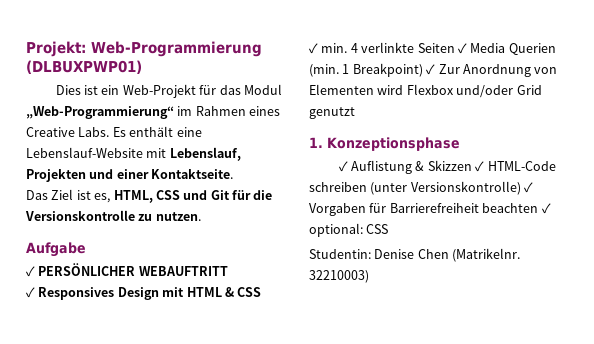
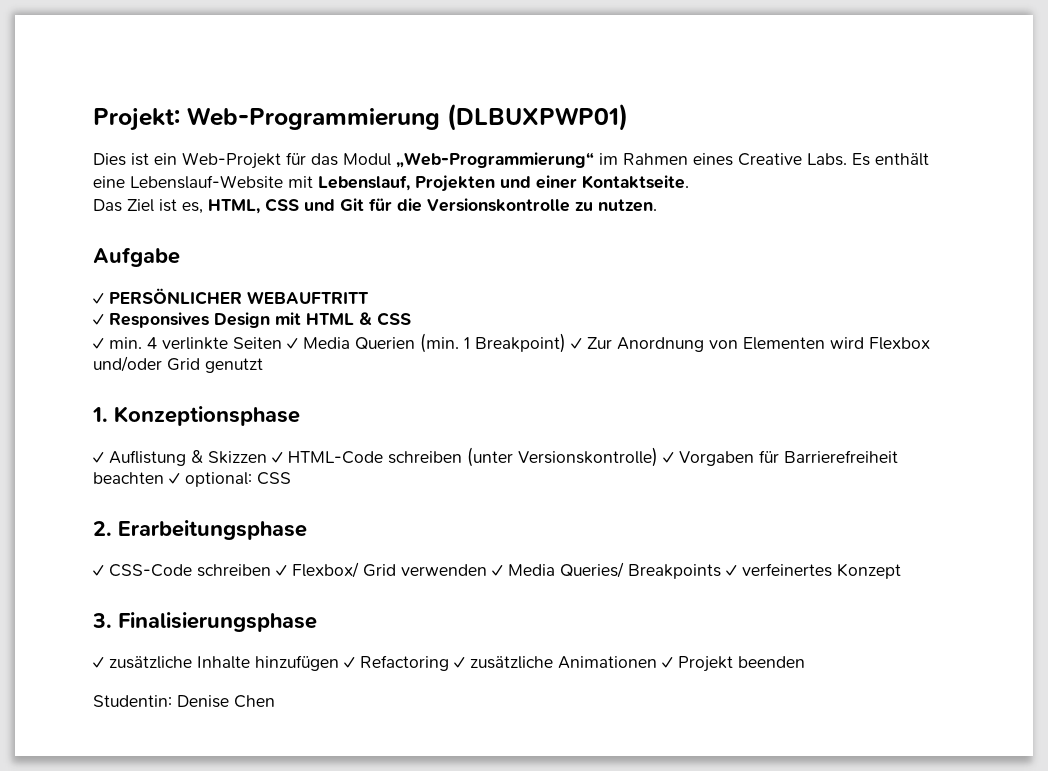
(389, 229) none -> [93,520,307,540] [93,562,901,579] [92,612,317,632] [93,655,805,672] // 2. Erarbeitungsphase // ✓ CSS-Code schreiben ✓ Flexbox/ Grid verwenden ✓ Media Queries/ Breakpoints ✓ verfeinertes Konzept // 3. Finalisierungsphase // ✓ zusätzliche Inhalte hinzufügen ✓ Refactoring ✓ zusätzliche Animationen ✓ Projekt beenden
[452,248,521,262] [309,270,369,283] (Matrikelnr. 32210003) -> (275, 701) none

